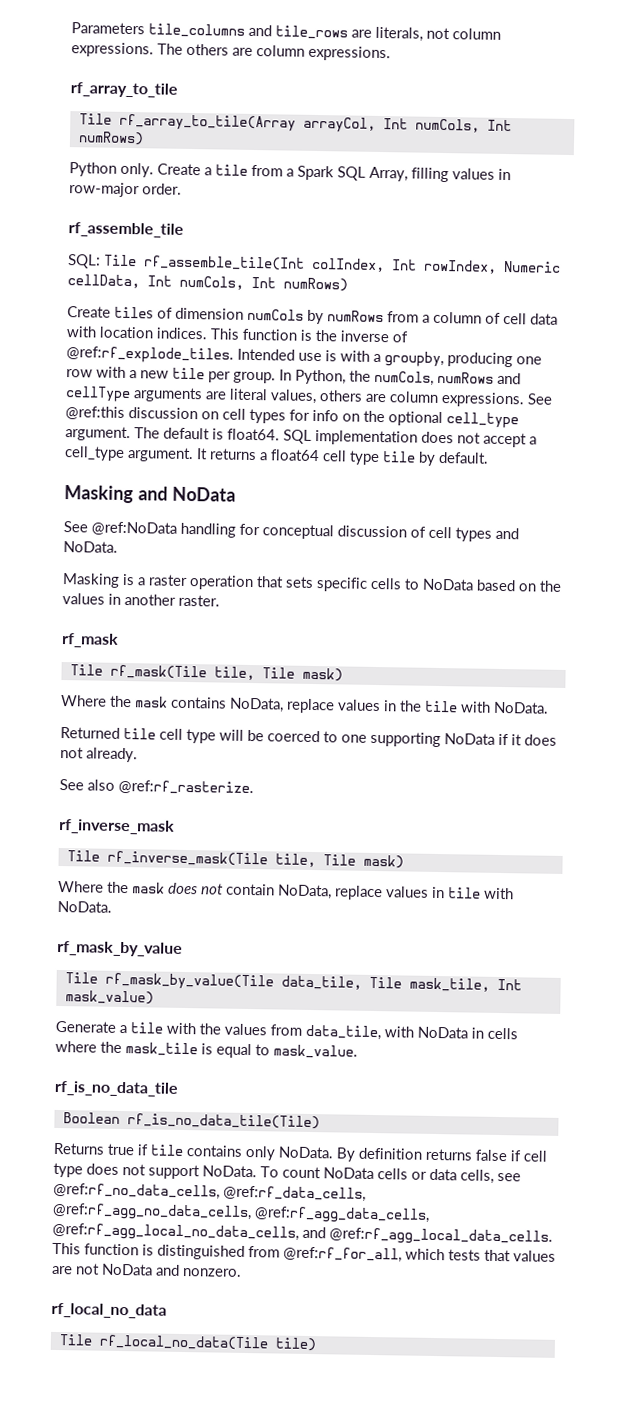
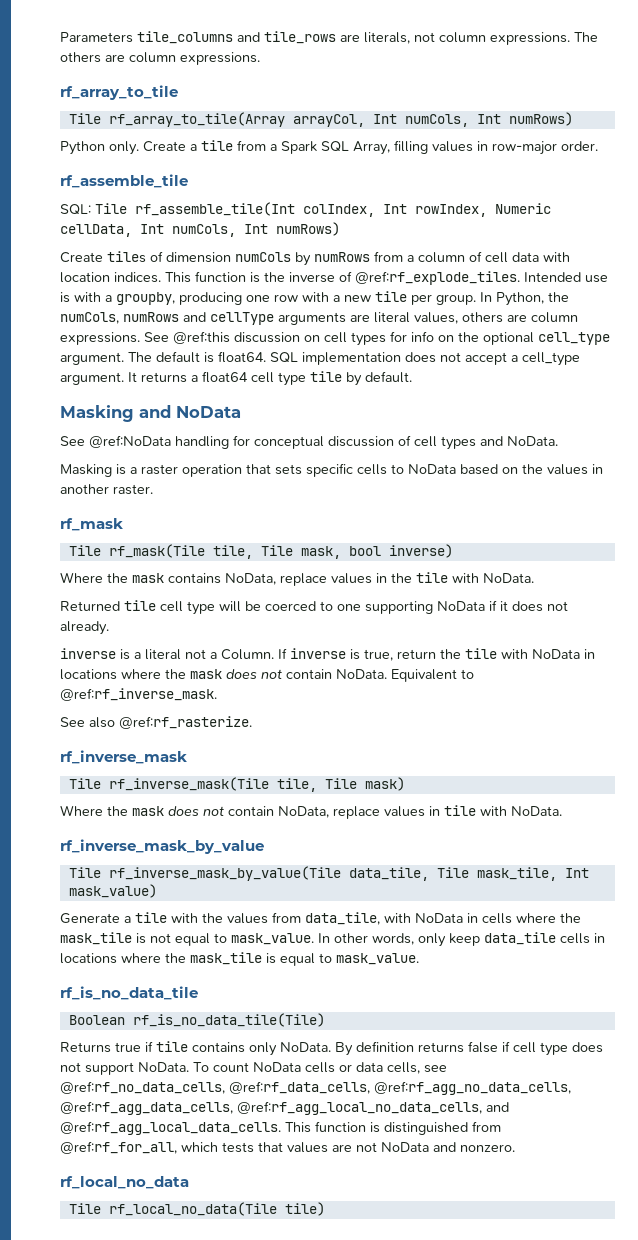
[301,667,343,682] mask) -> [300,544,453,559] mask, bool inverse)
(138, 755) none -> [60,648,595,661] [60,669,474,682] [60,688,217,701] // inverse is a literal not a Column. If inverse is true, return the tile with NoData in locations where the mask does not contain NoData. Equivalent to @ref:rf_inverse_mask.
[57,940,183,957] [64,972,274,991] rf_mask_by_value // Tile rf_mask_by_value(Tile -> [60,839,264,854] [68,866,341,881] rf_inverse_mask_by_value // Tile rf_inverse_mask_by_value(Tile
(213, 1049) none -> [150,932,605,947] [60,952,276,965] not equal to mask_value. In other words, only keep data_tile cells in locations where the mask_tile is

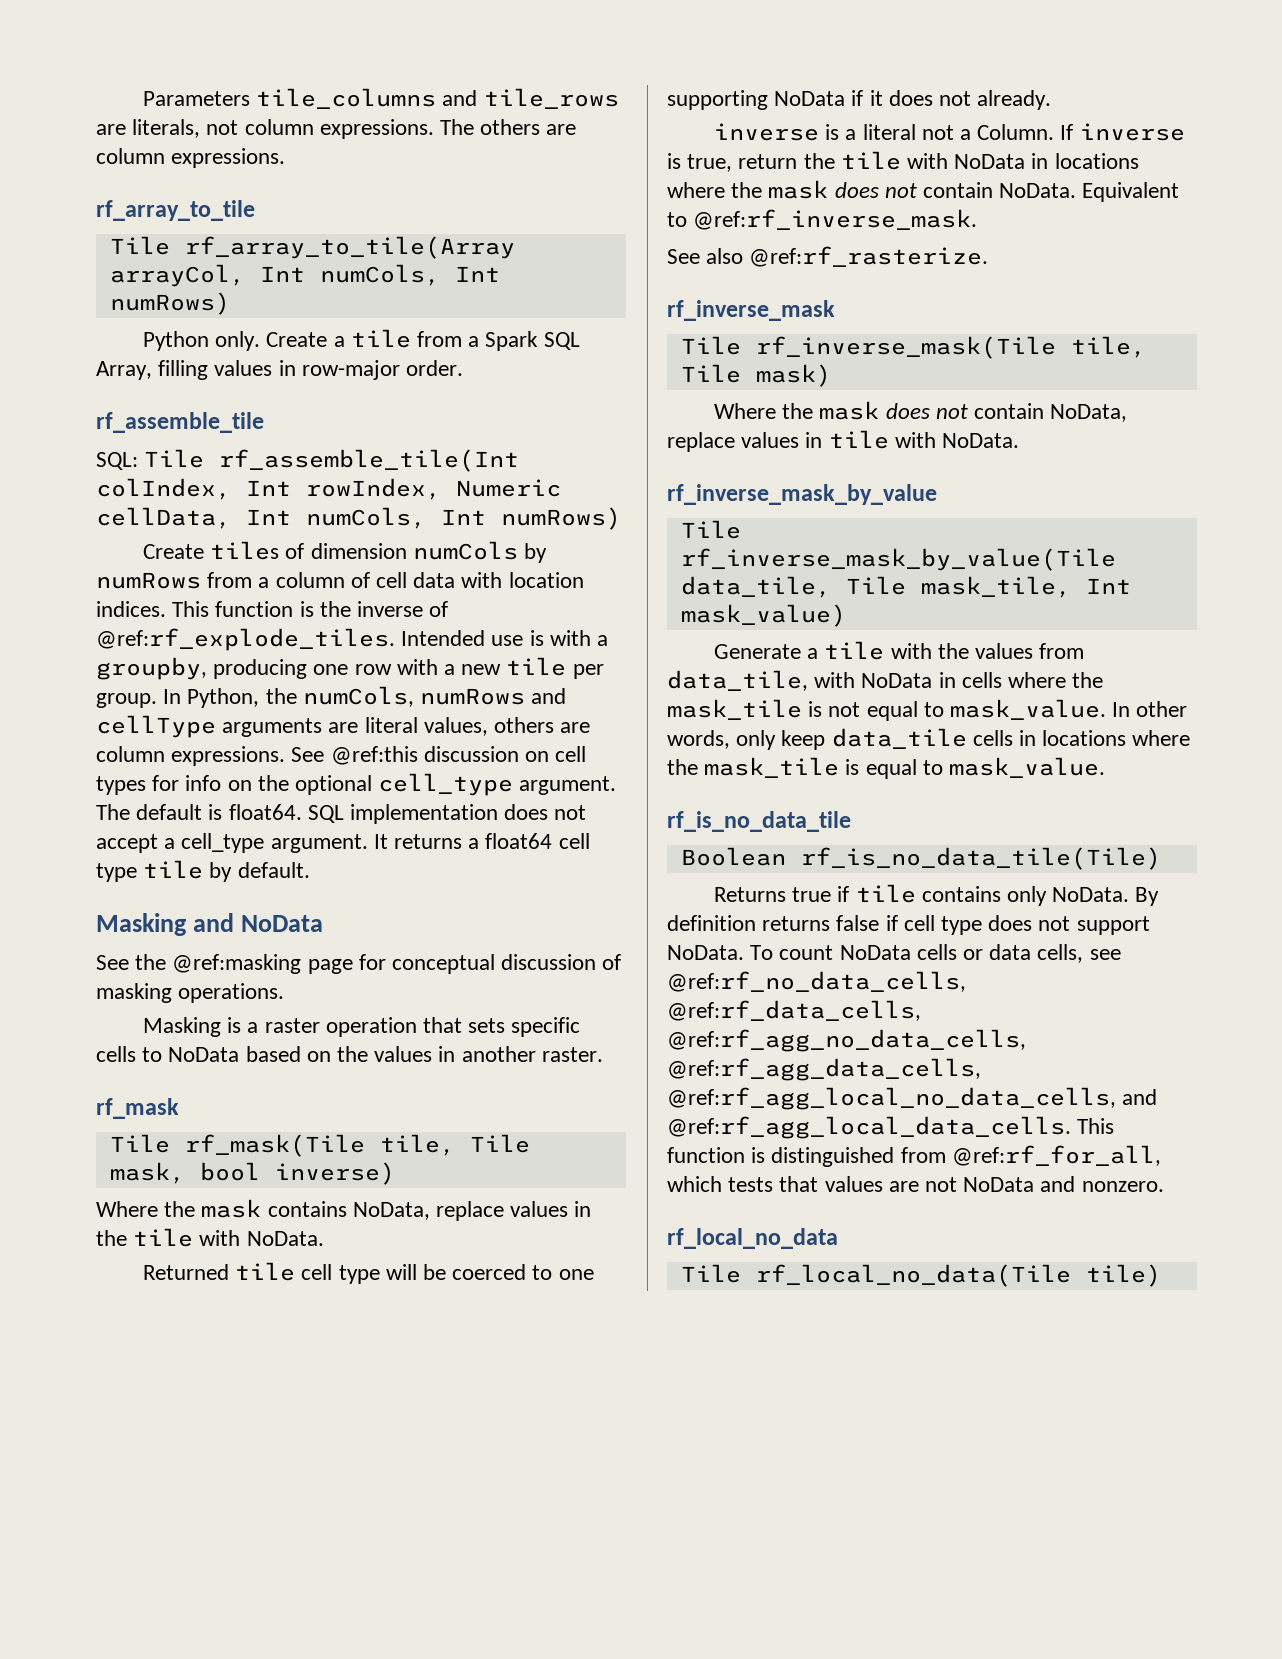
[89,435,229,449] @ref:NoData handling -> [135,954,353,974] the @ref:masking page
[414,436,558,450] cell types and NoData. -> [96,983,285,1003] masking operations.

